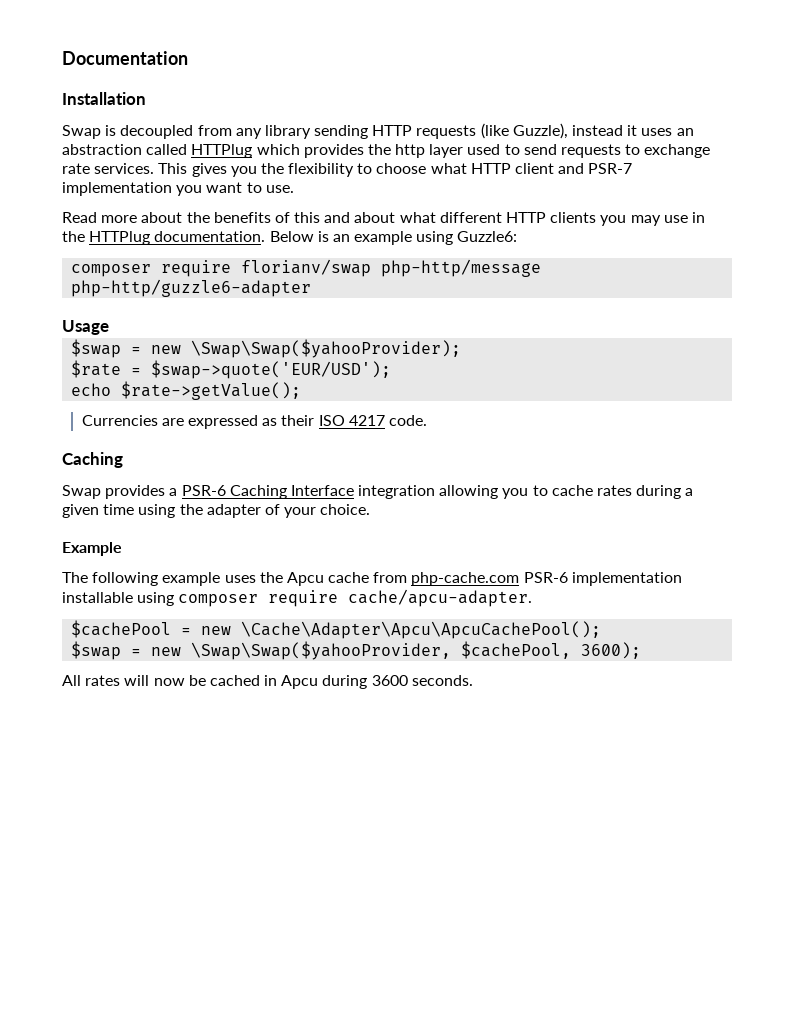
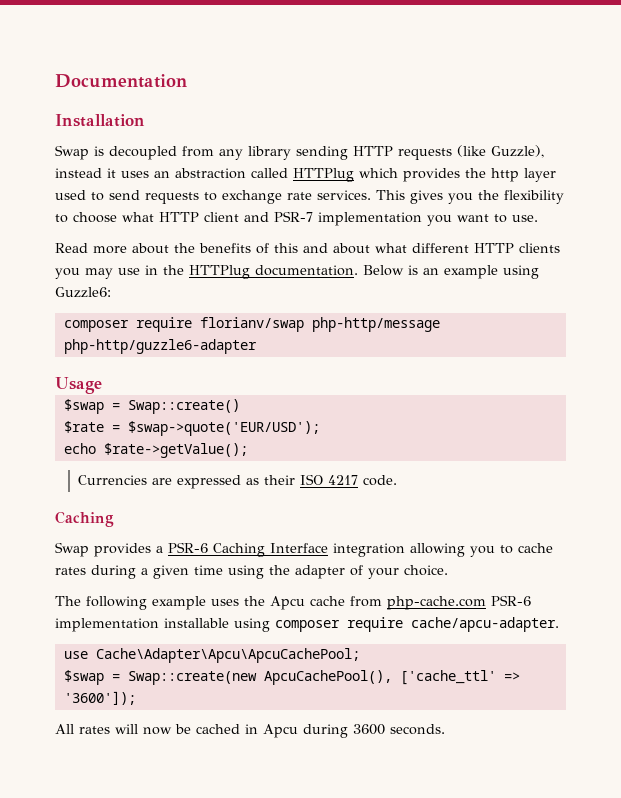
[151,339,462,358] new \Swap\Swap($yahooProvider); -> [127,399,240,414] Swap::create()
[62,542,122,556] // Example -> (448, 570) none
[71,620,602,639] [71,641,642,660] $cachePool = new \Cache\Adapter\Apcu\ApcuCachePool(); // $swap = new \Swap\Swap($yahooProvider, $cachePool, 3600); -> [63,648,360,663] [63,670,520,685] [63,691,136,705] use Cache\Adapter\Apcu\ApcuCachePool; // $swap = Swap::create(new ApcuCachePool(), ['cache_ttl' => '3600']);

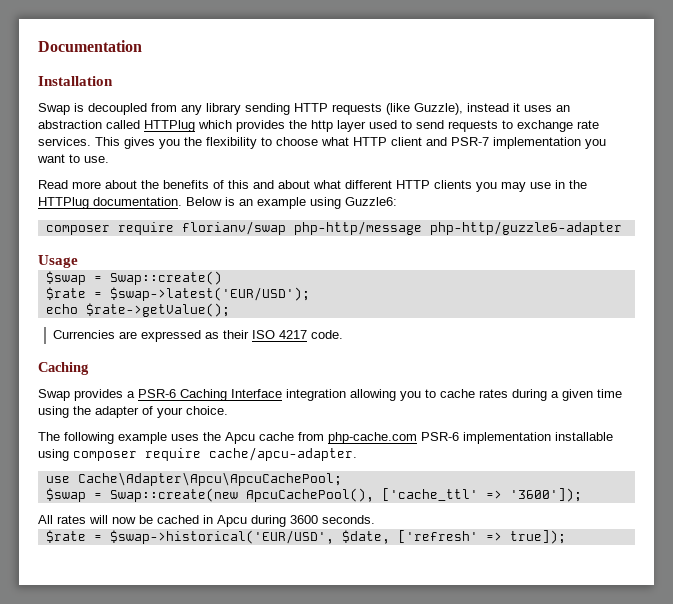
[127,421,320,436] $swap->quote('EUR/USD'); -> [109,287,310,301] $swap->latest('EUR/USD');
(445, 729) none -> [45,530,566,544] // $rate = $swap->historical('EUR/USD', $date, ['refresh' => true]);

